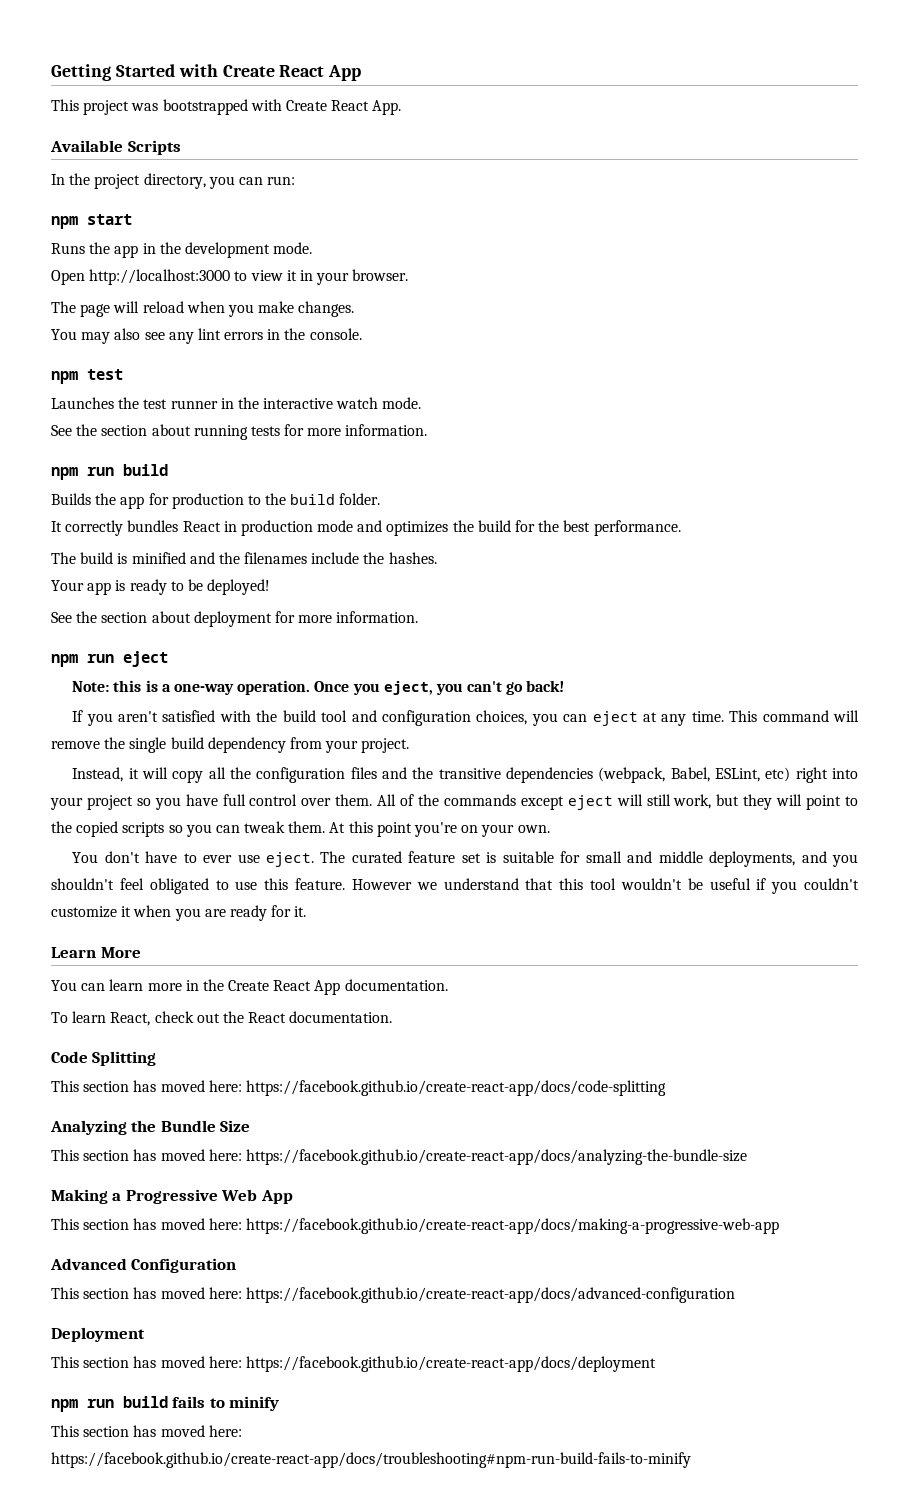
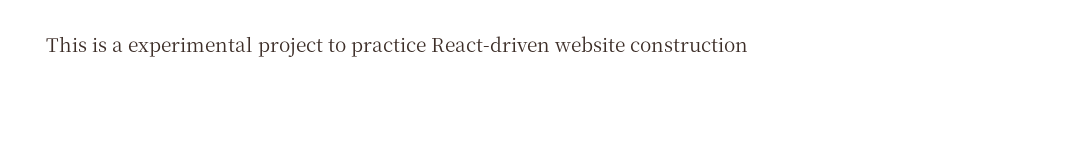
[51,64,362,81] [51,99,402,115] [50,140,181,155] [51,173,296,189] [51,214,132,229] [51,242,313,258] [51,269,409,285] [51,301,355,317] [51,328,362,344] [51,369,123,384] [51,397,422,409] [51,424,428,440] [51,464,168,480] [51,493,381,509] [51,520,681,536] [51,552,437,564] [51,579,271,595] [51,611,419,627] [51,651,168,667] [72,680,565,695] [72,710,859,726] [51,737,410,753] [72,767,858,783] [50,794,858,810] [51,821,550,837] [72,851,859,867] [51,878,860,894] [51,905,307,921] [51,947,141,958] [51,979,448,995] [51,1011,393,1026] [51,1051,157,1066] [51,1080,666,1096] [50,1120,251,1135] [51,1149,747,1165] [51,1189,293,1204] [51,1218,779,1234] [50,1258,237,1273] [51,1287,735,1303] [51,1327,145,1342] [51,1356,656,1372] [51,1396,280,1412] [51,1425,242,1437] [51,1452,691,1468] Getting Started with Create React App // This project was bootstrapped with Create React App. // Available Scripts // In the project directory, you can run: // npm start // Runs the app in the development mode. // Open http://localhost:3000 to view it in your browser. // The page will reload when you make changes. // You may also see any lint errors in the console. // npm test // Launches the test runner in the interactive watch mode. // See the section about running tests for more information. // npm run build // Builds the app for production to the build folder. // It correctly bundles React in production mode and optimizes the build for the best performance. // The build is minified and the filenames include the hashes. // Your app is ready to be deployed! // See the section about deployment for more information. // npm run eject // Note: this is a one-way operation. Once you eject, you can't go back! // If you aren't satisfied with the build tool and configuration choices, you can eject at any time. This command will remove the single build dependency from your project. // Instead, it will copy all the configuration files and the transitive dependencies (webpack, Babel, ESLint, etc) right into your project so you have full control over them. All of the commands except eject will still work, but they will point to the copied scripts so you can tweak them. At this point you're on your own. // You don't have to ever use eject. The curated feature set is suitable for small and middle deployments, and you shouldn't feel obligated to use this feature. However we understand that this tool wouldn't be useful if you couldn't customize it when you are ready for it. // Learn More // You can learn more in the Create React App documentation. // To learn React, check out the React documentation. // Code Splitting // This section has moved here: https://facebook.github.io/create-react-app/docs/code-splitting // Analyzing the Bundle Size // This section has moved here: https://facebook.github.io/create-react-app/docs/analyzing-the-bundle-size // Making a Progressive Web App // This section has moved here: https://facebook.github.io/create-react-app/docs/making-a-progressive-web-app // Advanced Configuration // This section has moved here: https://facebook.github.io/create-react-app/docs/advanced-configuration // Deployment // This section has moved here: https://facebook.github.io/create-react-app/docs/deployment // npm run build fails to minify // This section has moved here: https://facebook.github.io/create-react-app/docs/troubleshooting#npm-run-build-fails-to-minify -> [46,36,749,57] This is a experimental project to practice React-driven website construction

